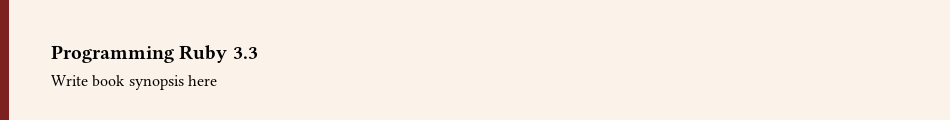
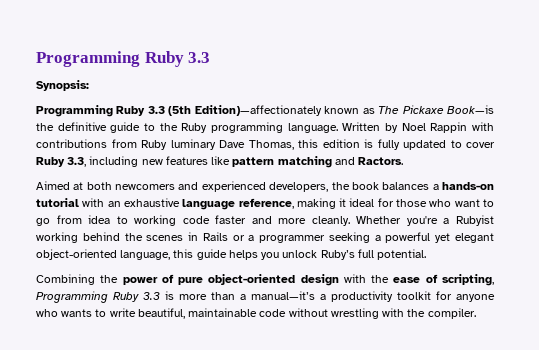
[51,75,217,90] Write book synopsis here -> [36,80,89,91] [36,105,494,117] [36,122,495,133] [36,139,495,150] [36,156,404,168] [36,181,495,192] [36,198,495,210] [36,215,495,226] [36,232,495,243] [36,249,427,260] [36,274,494,286] [36,291,495,303] [36,308,476,319] Synopsis: // Programming Ruby 3.3 (5th Edition)—affectionately known as The Pickaxe Book—is the definitive guide to the Ruby programming language. Written by Noel Rappin with contributions from Ruby luminary Dave Thomas, this edition is fully updated to cover Ruby 3.3, including new features like pattern matching and Ractors. // Aimed at both newcomers and experienced developers, the book balances a hands-on tutorial with an exhaustive language reference, making it ideal for those who want to go from idea to working code faster and more cleanly. Whether you're a Rubyist working behind the scenes in Rails or a programmer seeking a powerful yet elegant object-oriented language, this guide helps you unlock Ruby’s full potential. // Combining the power of pure object-oriented design with the ease of scripting, Programming Ruby 3.3 is more than a manual—it’s a productivity toolkit for anyone who wants to write beautiful, maintainable code without wrestling with the compiler.

